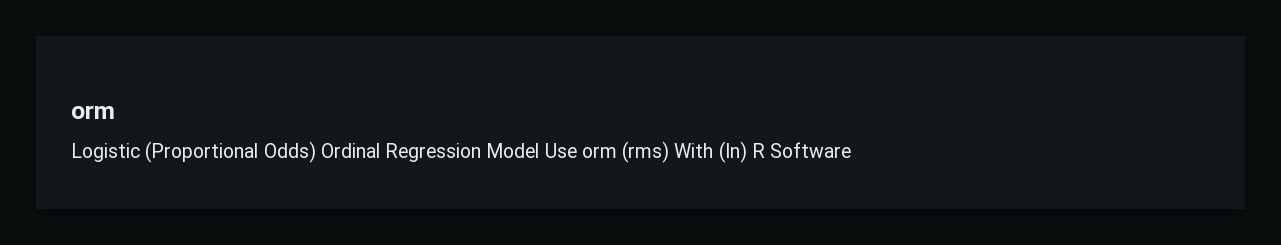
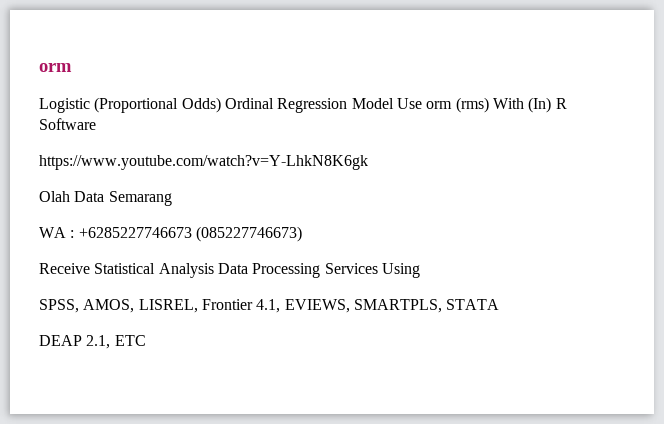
(852, 150) none -> [39,155,368,170] [39,191,172,206] [39,226,302,242] [39,263,420,278] [39,299,500,313] [39,335,146,349] // https://www.youtube.com/watch?v=Y-LhkN8K6gk // Olah Data Semarang // WA : +6285227746673 (085227746673) // Receive Statistical Analysis Data Processing Services Using // SPSS, AMOS, LISREL, Frontier 4.1, EVIEWS, SMARTPLS, STATA // DEAP 2.1, ETC

